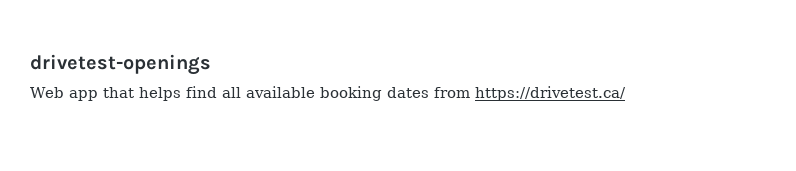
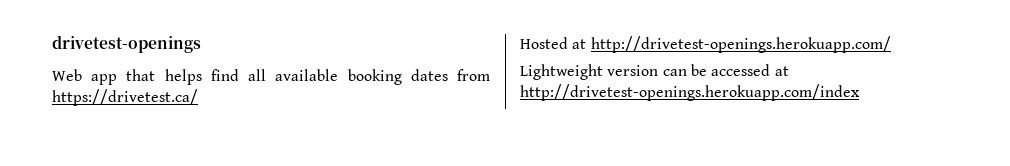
(626, 93) none -> [520,36,891,53] [520,64,789,80] [520,84,860,101] // Hosted at http://drivetest-openings.herokuapp.com/ // Lightweight version can be accessed at http://drivetest-openings.herokuapp.com/index

